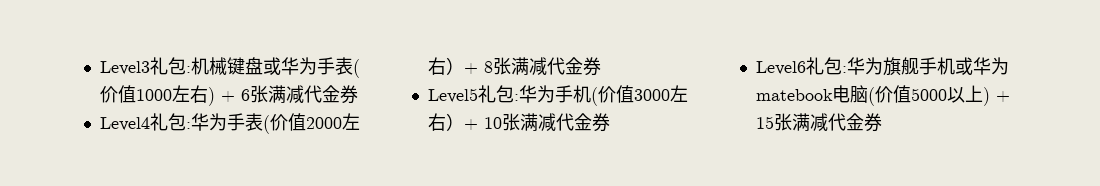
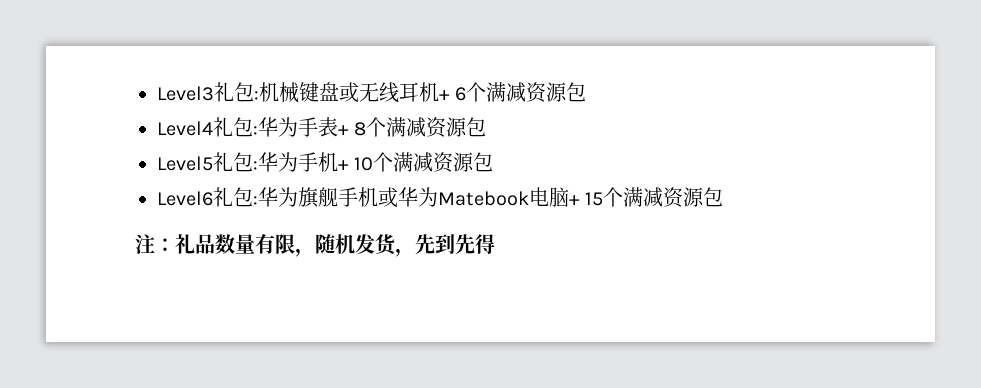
[280,57,360,78] [99,85,358,106] 华为手表(价值1000左右) + 6张满减代金券 -> [359,82,587,103] 无线耳机+ 6个满减资源包
[262,113,360,134] [427,57,601,76] (价值2000左右）+ 8张满减代金券 -> [338,117,487,138] + 8个满减资源包
[590,85,688,106] [427,113,610,132] (价值3000左右）+ 10张满减代金券 -> [338,152,494,173] + 10个满减资源包
[755,85,1010,106] [755,113,882,132] matebook电脑(价值5000以上) + 15张满减代金券 -> [438,187,724,208] [135,234,495,257] Matebook电脑+ 15个满减资源包 // 注：礼品数量有限，随机发货，先到先得

